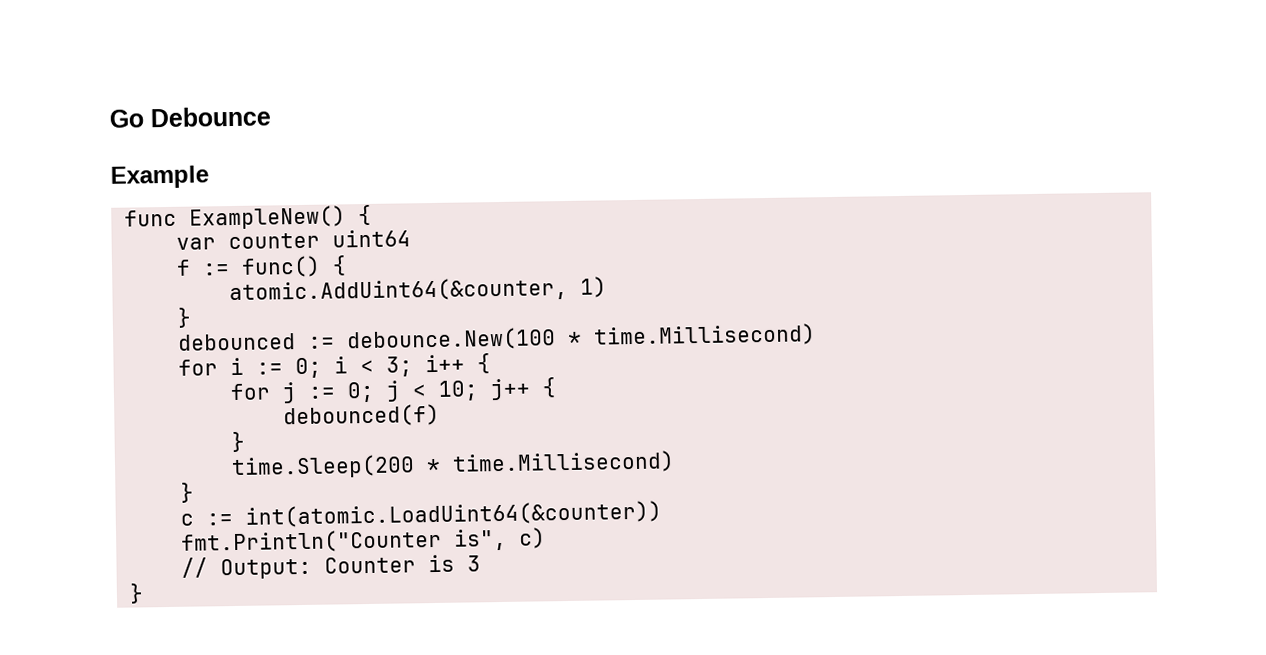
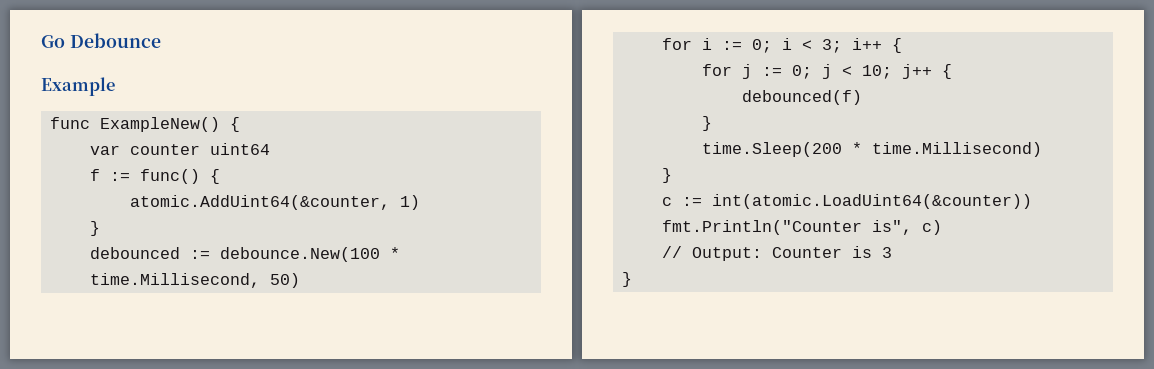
[593,323,817,348] time.Millisecond) -> [90,273,300,288] time.Millisecond, 50)

